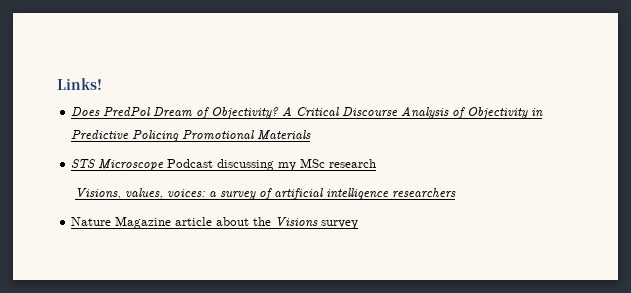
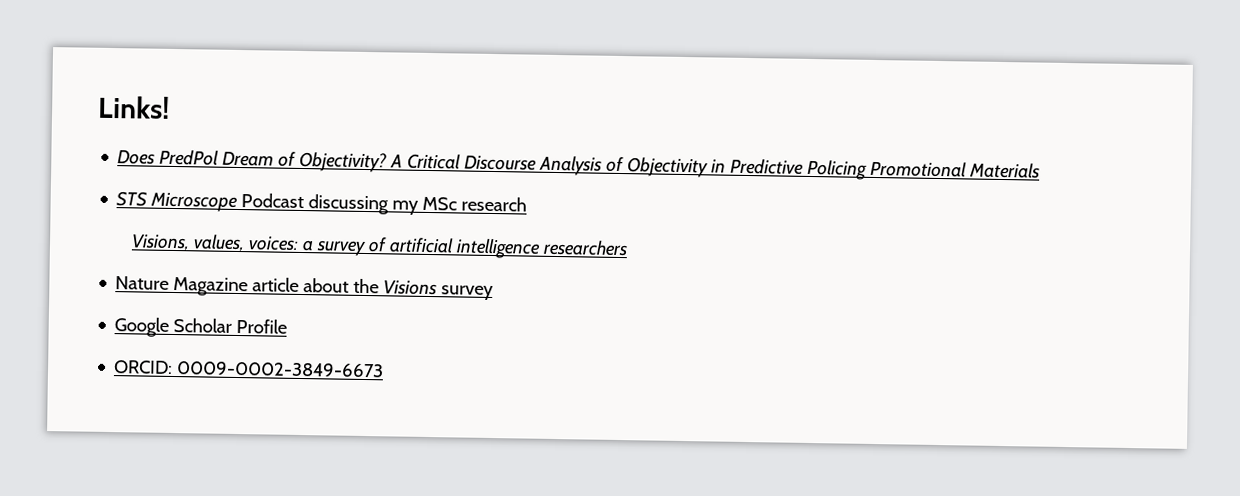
(359, 224) none -> [114,317,288,337] [113,360,385,378] // Google Scholar Profile // ORCID: 0009-0002-3849-6673

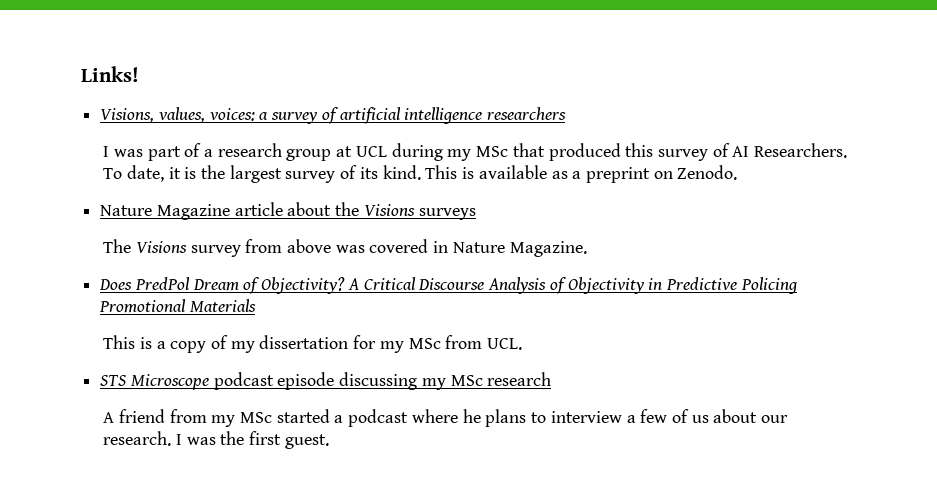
(170, 107) none -> [100,107,567,124] [103,143,848,161] [103,165,738,183] [100,202,476,220] [103,239,587,257] // Visions, values, voices: a survey of artificial intelligence researchers // I was part of a research group at UCL during my MSc that produced this survey of AI Researchers. To date, it is the largest survey of its kind. This is available as a preprint on Zenodo. // Nature Magazine article about the Visions surveys // The Visions survey from above was covered in Nature Magazine.
(1041, 170) none -> [103,335,523,353] // This is a copy of my dissertation for my MSc from UCL.
[241,193,305,209] Podcast -> [213,372,335,390] podcast episode
[131,234,629,259] [115,276,495,301] [114,317,288,337] [113,360,385,378] Visions, values, voices: a survey of artificial intelligence researchers // Nature Magazine article about the Visions survey // Google Scholar Profile // ORCID: 0009-0002-3849-6673 -> [103,409,789,427] [103,431,329,449] A friend from my MSc started a podcast where he plans to interview a few of us about our research. I was the first guest.

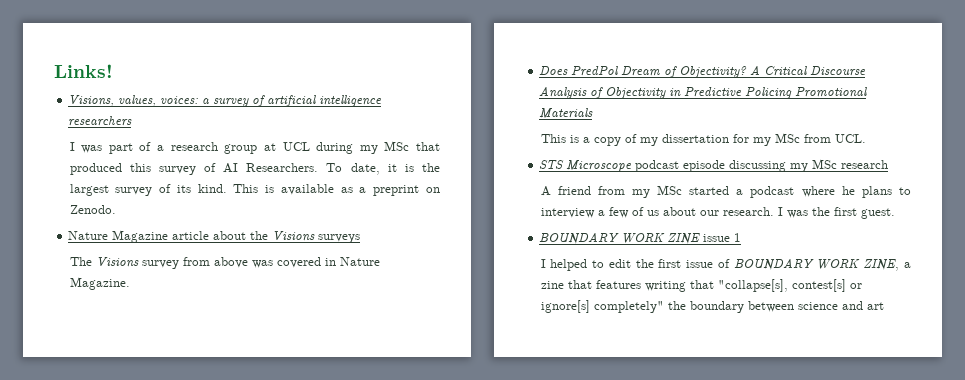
(329, 441) none -> [539,232,742,245] [540,258,911,271] [540,279,862,292] [540,300,884,313] // BOUNDARY WORK ZINE issue 1 // I helped to edit the first issue of BOUNDARY WORK ZINE, a zine that features writing that "collapse[s], contest[s] or ignore[s] completely" the boundary between science and art

